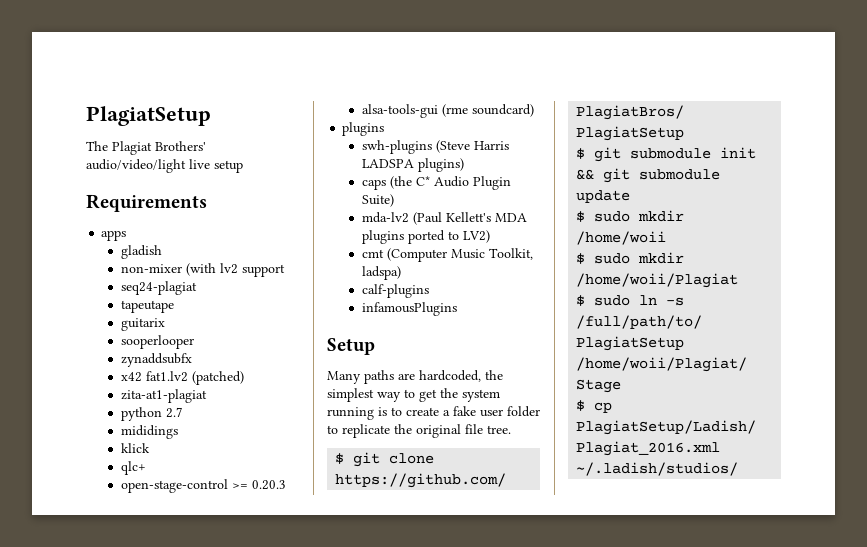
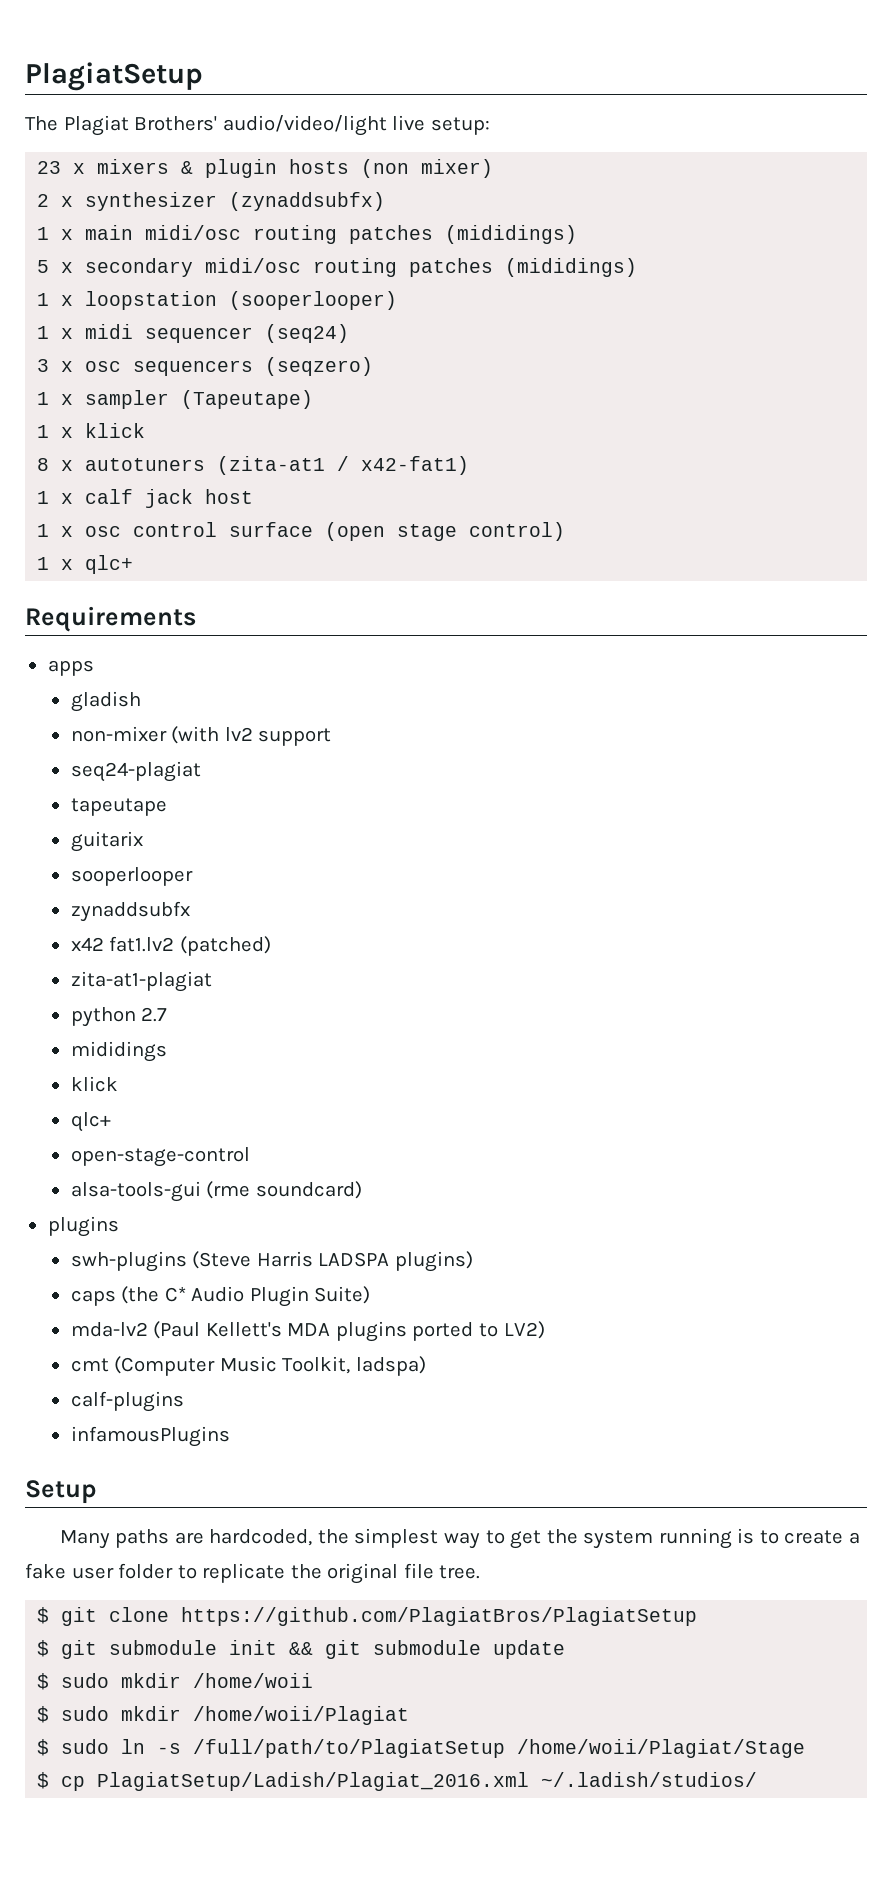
[214,160,243,173] setup -> [430,117,490,135] [37,159,494,178] [37,192,386,211] [37,225,578,244] [37,258,638,277] [37,291,398,310] [37,324,350,343] [37,357,374,376] [37,390,314,409] [37,423,146,438] [37,456,470,475] [37,489,254,508] [37,522,566,541] [37,555,134,574] setup: // 23 x mixers & plugin hosts (non mixer) // 2 x synthesizer (zynaddsubfx) // 1 x main midi/osc routing patches (mididings) // 5 x secondary midi/osc routing patches (mididings) // 1 x loopstation (sooperlooper) // 1 x midi sequencer (seq24) // 3 x osc sequencers (seqzero) // 1 x sampler (Tapeutape) // 1 x klick // 8 x autotuners (zita-at1 / x42-fat1) // 1 x calf jack host // 1 x osc control surface (open stage control) // 1 x qlc+
[231,480,286,490] >= 0.20.3 -> (250, 1157) none

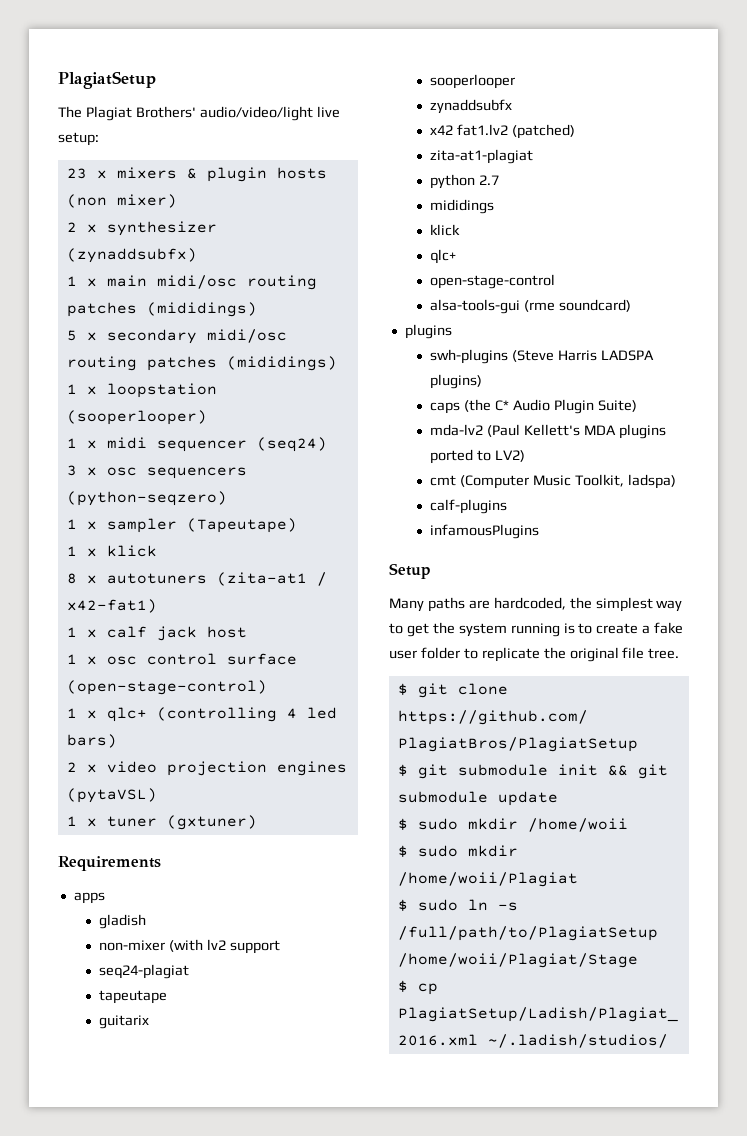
[265,357,374,376] (seqzero) -> [66,491,227,506] (python-seqzero)
[325,522,566,541] (open stage control) -> [66,680,267,695] (open-stage-control)
(134, 564) none -> [156,707,337,722] [66,734,117,748] [66,761,347,776] [66,788,157,803] [66,815,257,830] (controlling 4 led bars) // 2 x video projection engines (pytaVSL) // 1 x tuner (gxtuner)

